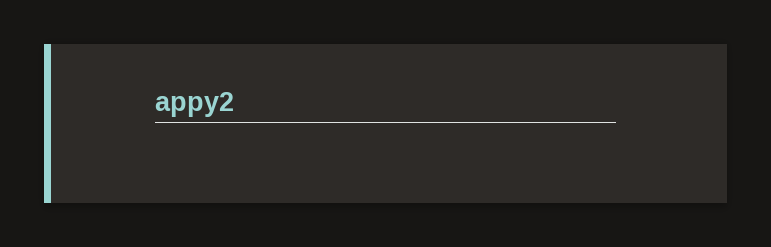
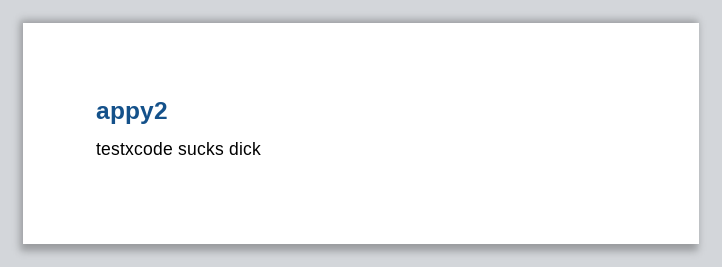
(234, 104) none -> [96,142,261,155] // testxcode sucks dick

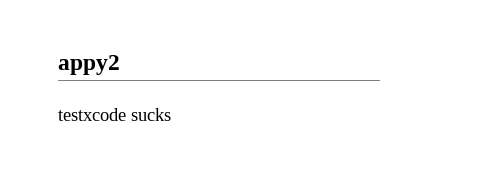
[229,142,261,155] dick -> (171, 114) none

